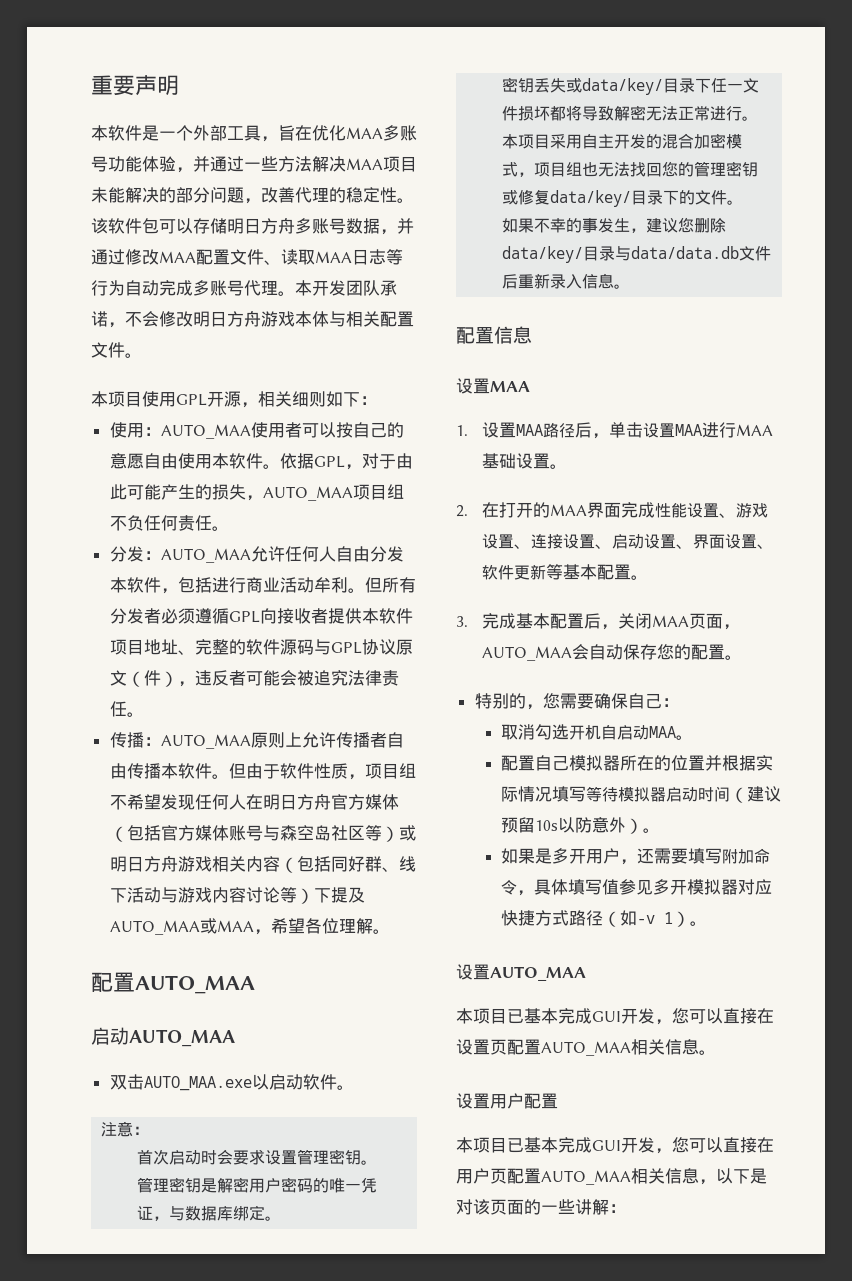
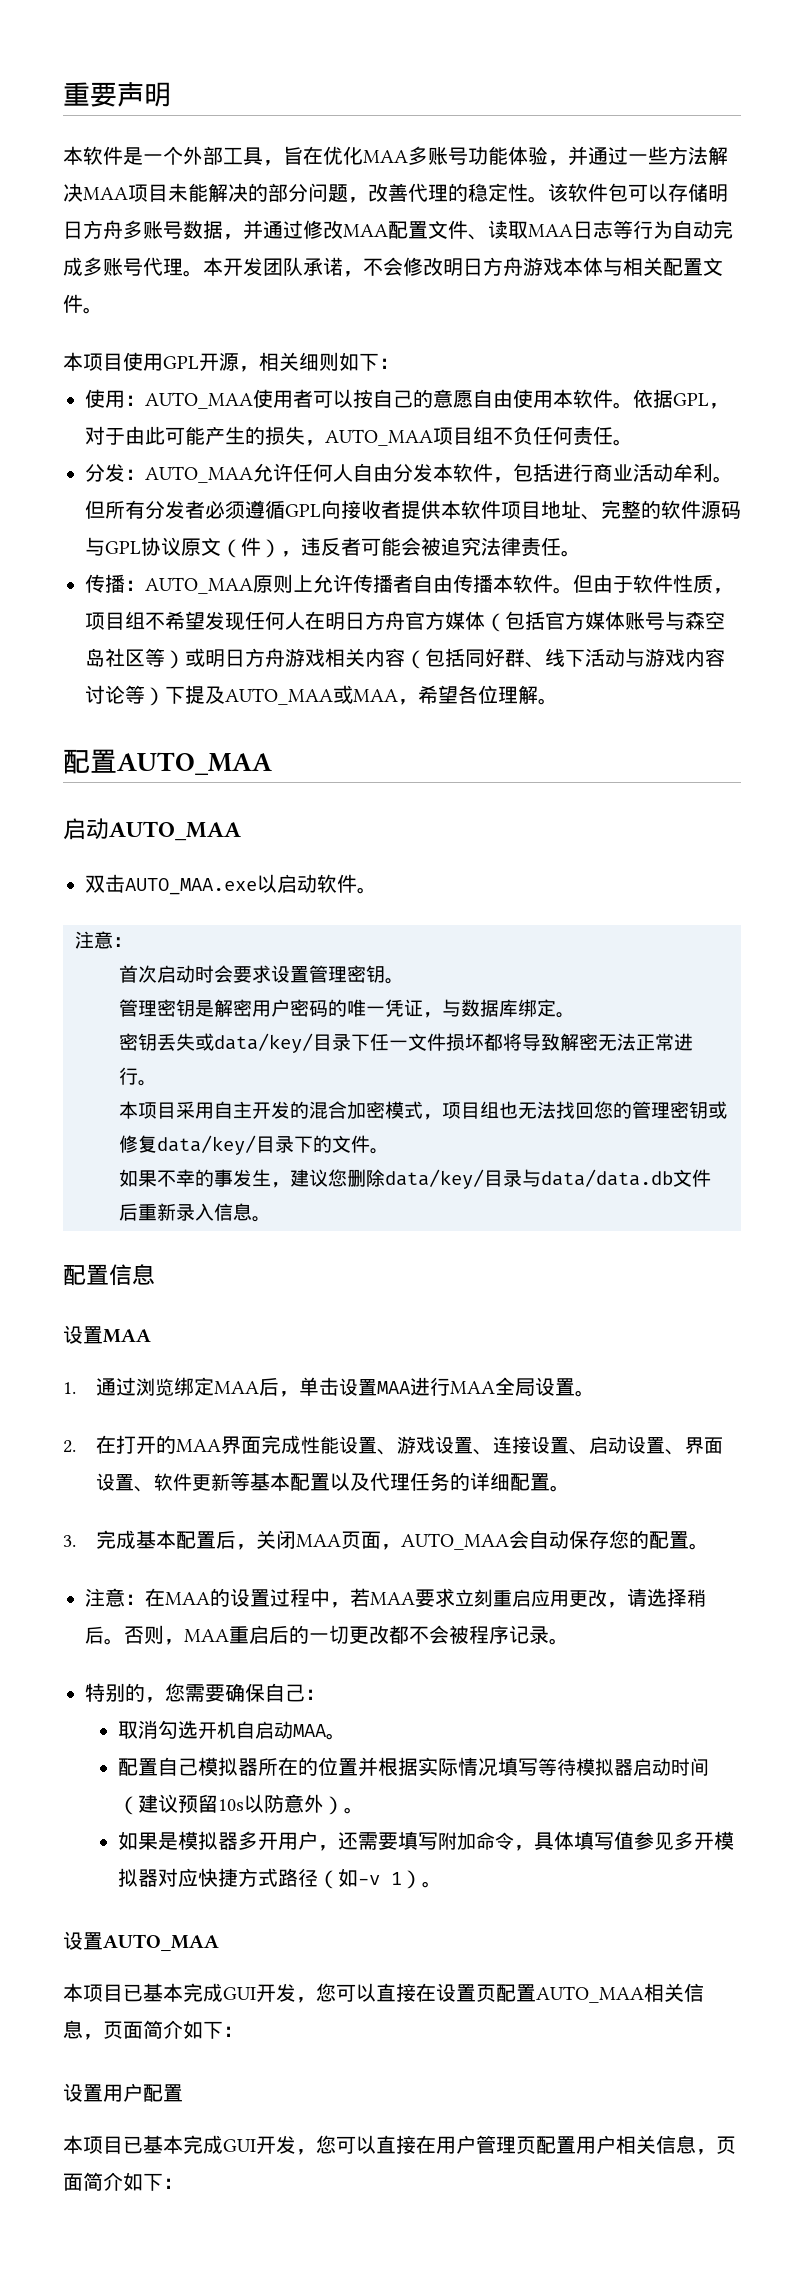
[482,422,576,438] 设置MAA路径 -> [95,1377,259,1396] 通过浏览绑定MAA
[482,453,517,469] 基础 -> [494,1377,535,1396] 全局
(632, 572) none -> [329,1472,550,1491] 以及代理任务的详细配置
(743, 657) none -> [85,1588,706,1608] [85,1625,569,1645] // 注意：在MAA的设置过程中，若MAA要求立刻重启应用更改，请选择稍后。否则，MAA重启后的一切更改都不会被程序记录。
(553, 856) none -> [177,1831,238,1850] 模拟器
[699,1050,716,1055] 。 -> [83,2020,243,2040] ，页面简介如下：
[490,1168,767,1185] [456,1199,609,1215] 页配置AUTO_MAA相关信息，以下是对该页面的一些讲解 -> [476,2135,736,2155] [63,2172,163,2191] 管理页配置用户相关信息，页面简介如下

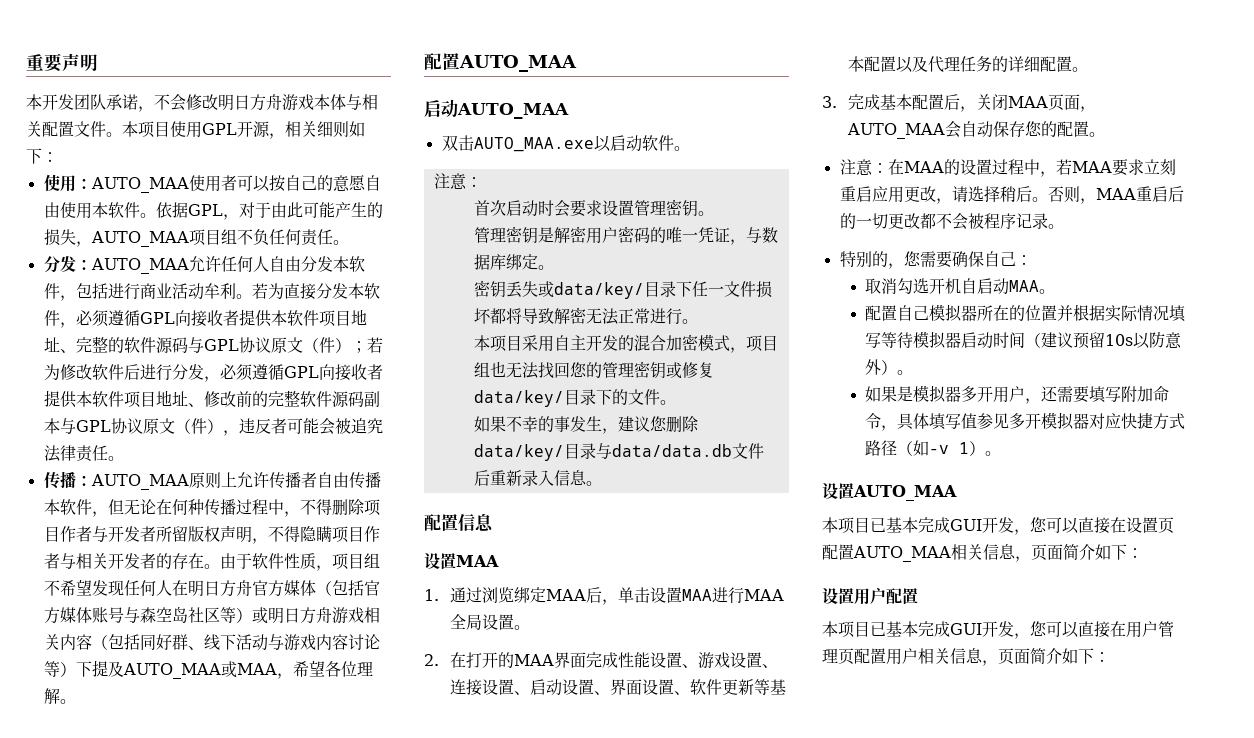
[83,146,728,166] [63,183,728,203] [63,220,733,240] [63,257,223,277] 软件是一个外部工具，旨在优化MAA多账号功能体验，并通过一些方法解决MAA项目未能解决的部分问题，改善代理的稳定性。该软件包可以存储明日方舟多账号数据，并通过修改MAA配置文件、读取MAA日志等行为自动完成多账号代理。本 -> (42, 102) none
(103, 310) // -> (122, 134) none
[85,500,205,519] 但所有分发者 -> [251,283,380,300] [43,310,76,328] 若为直接分发本软件，
(281, 548) none -> [350,337,383,353] [43,364,383,382] [43,390,380,408] [43,418,223,434] ；若为修改软件后进行分发，必须遵循GPL向接收者提供本软件项目地址、修改前的完整软件源码副本与GPL协议原文（件）
[553,574,593,594] 。但 -> [91,499,381,517] [43,525,380,544] [43,553,220,569] ，但无论在何种传播过程中，不得删除项目作者与开发者所留版权声明，不得隐瞒项目作者与相关开发者的存在。

